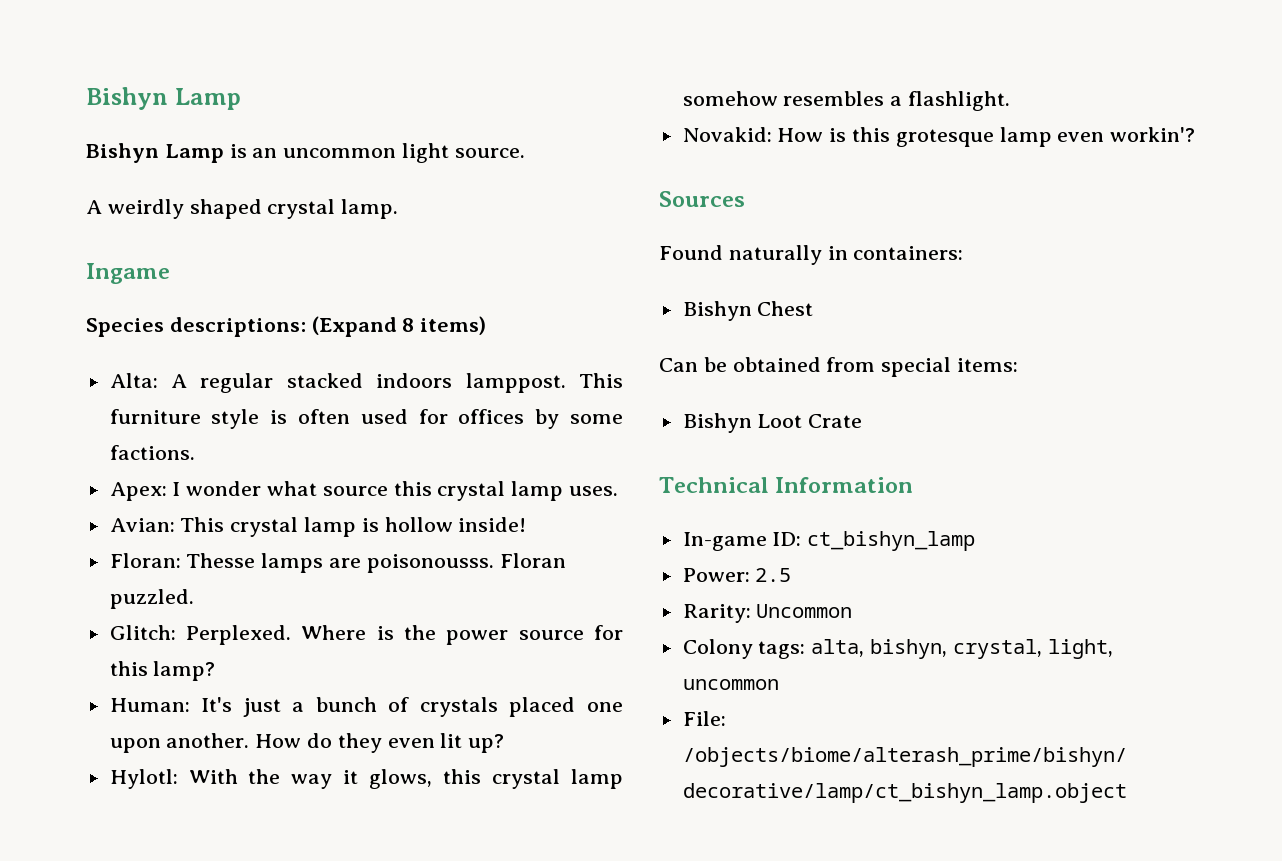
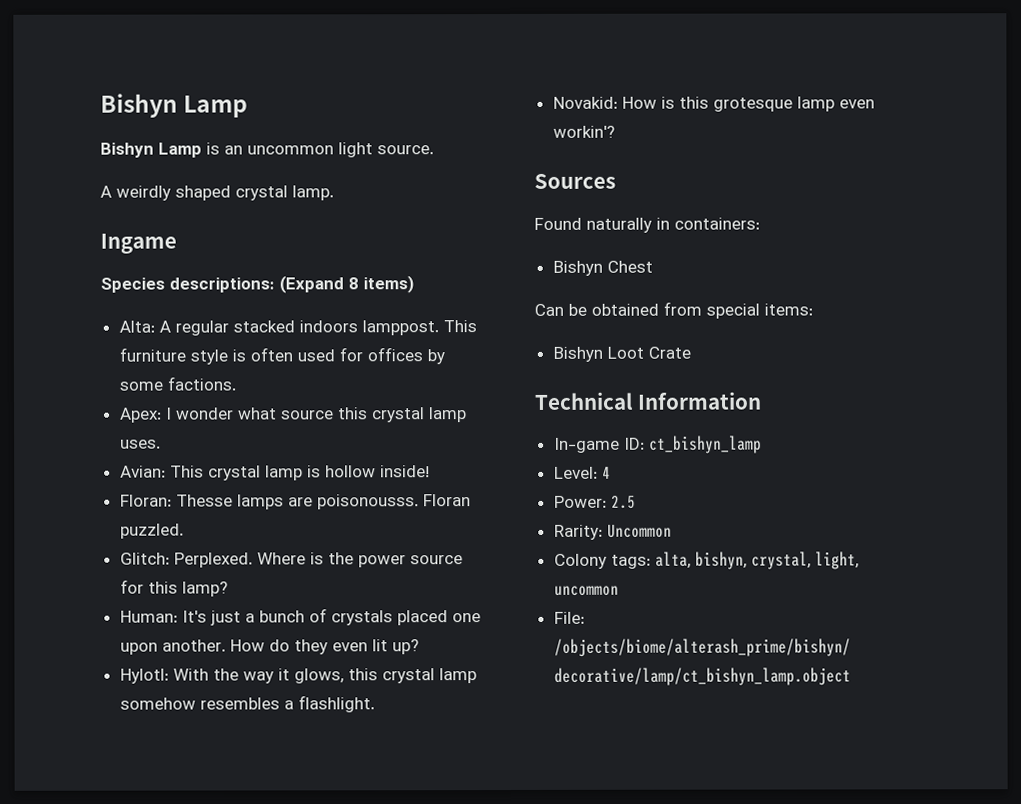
(976, 541) none -> [553,466,611,479] // Level: 4

